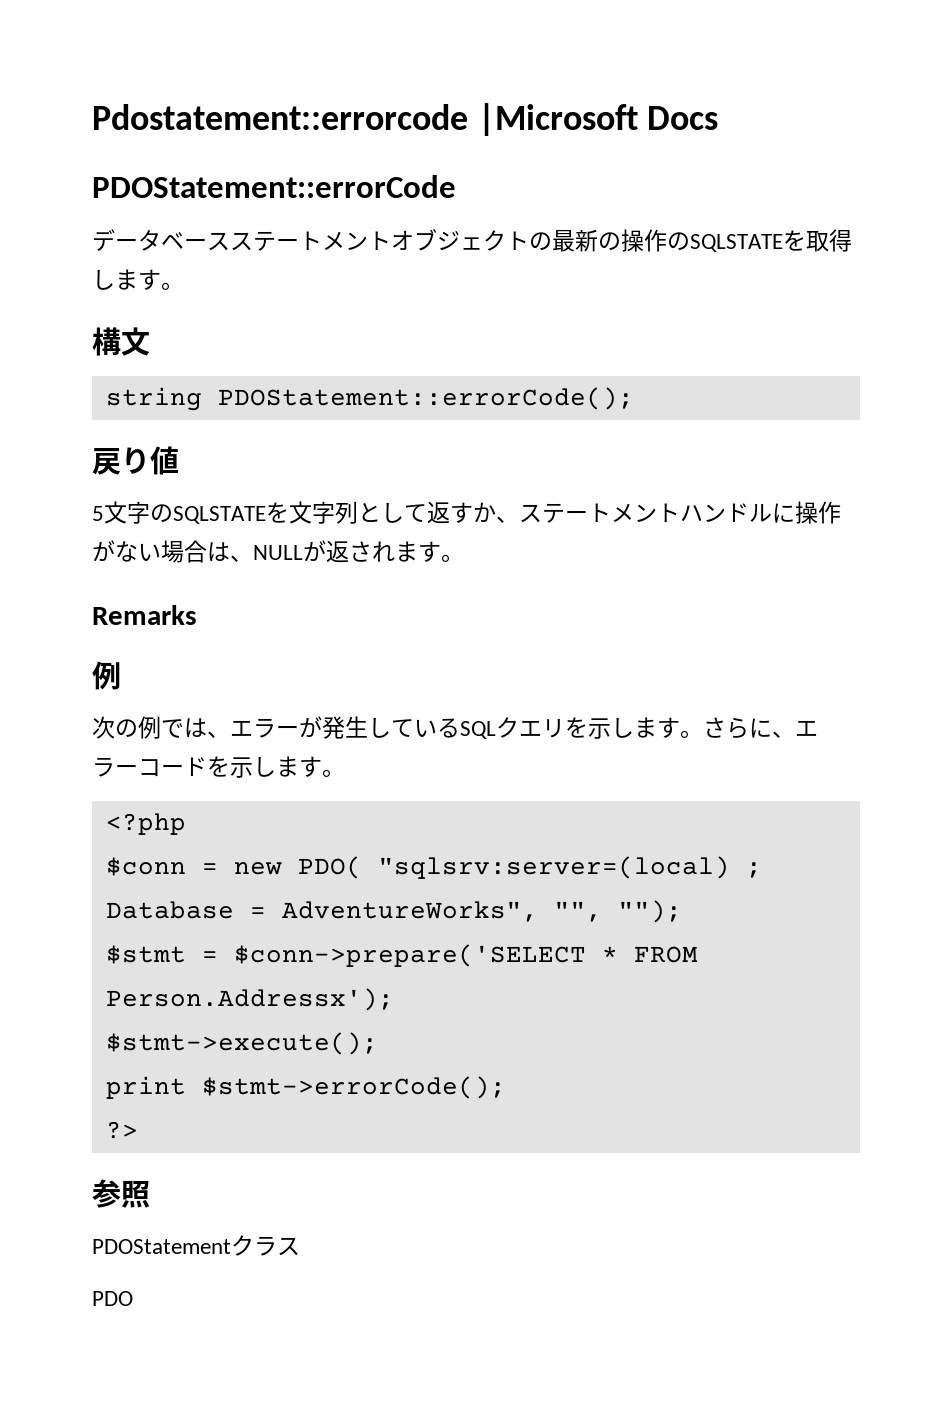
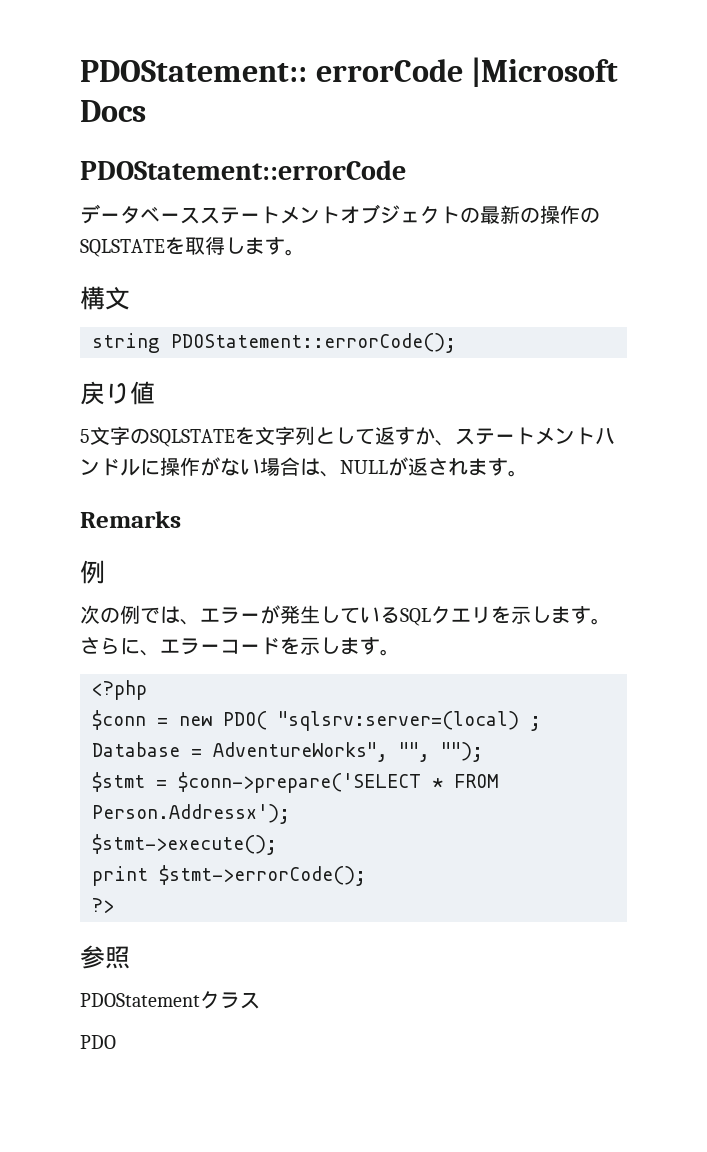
[92,104,468,130] Pdostatement::errorcode -> [80,59,463,82] PDOStatement:: errorCode

